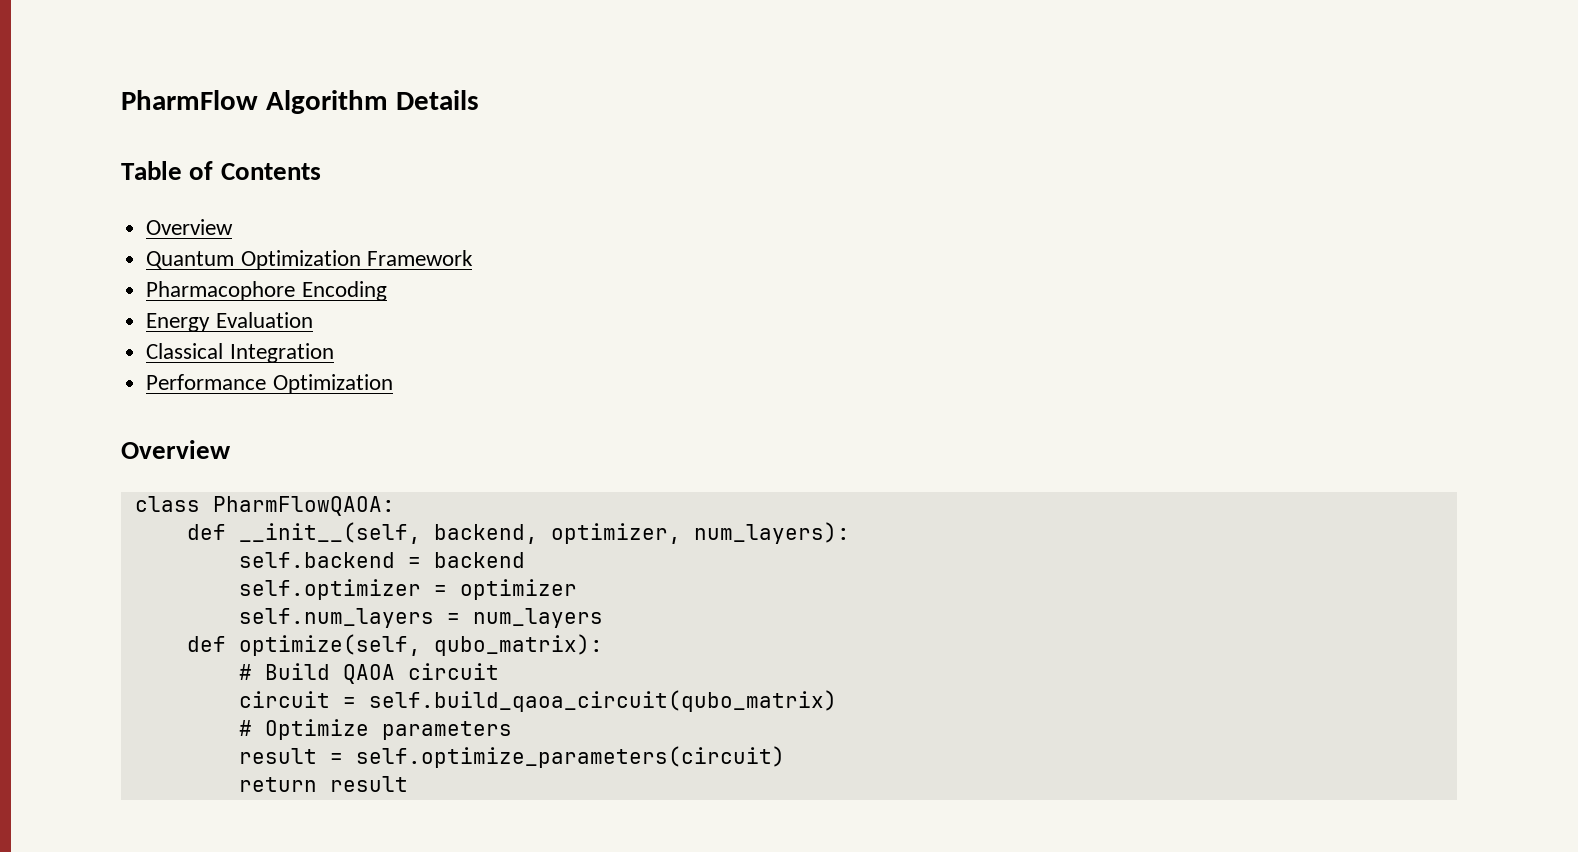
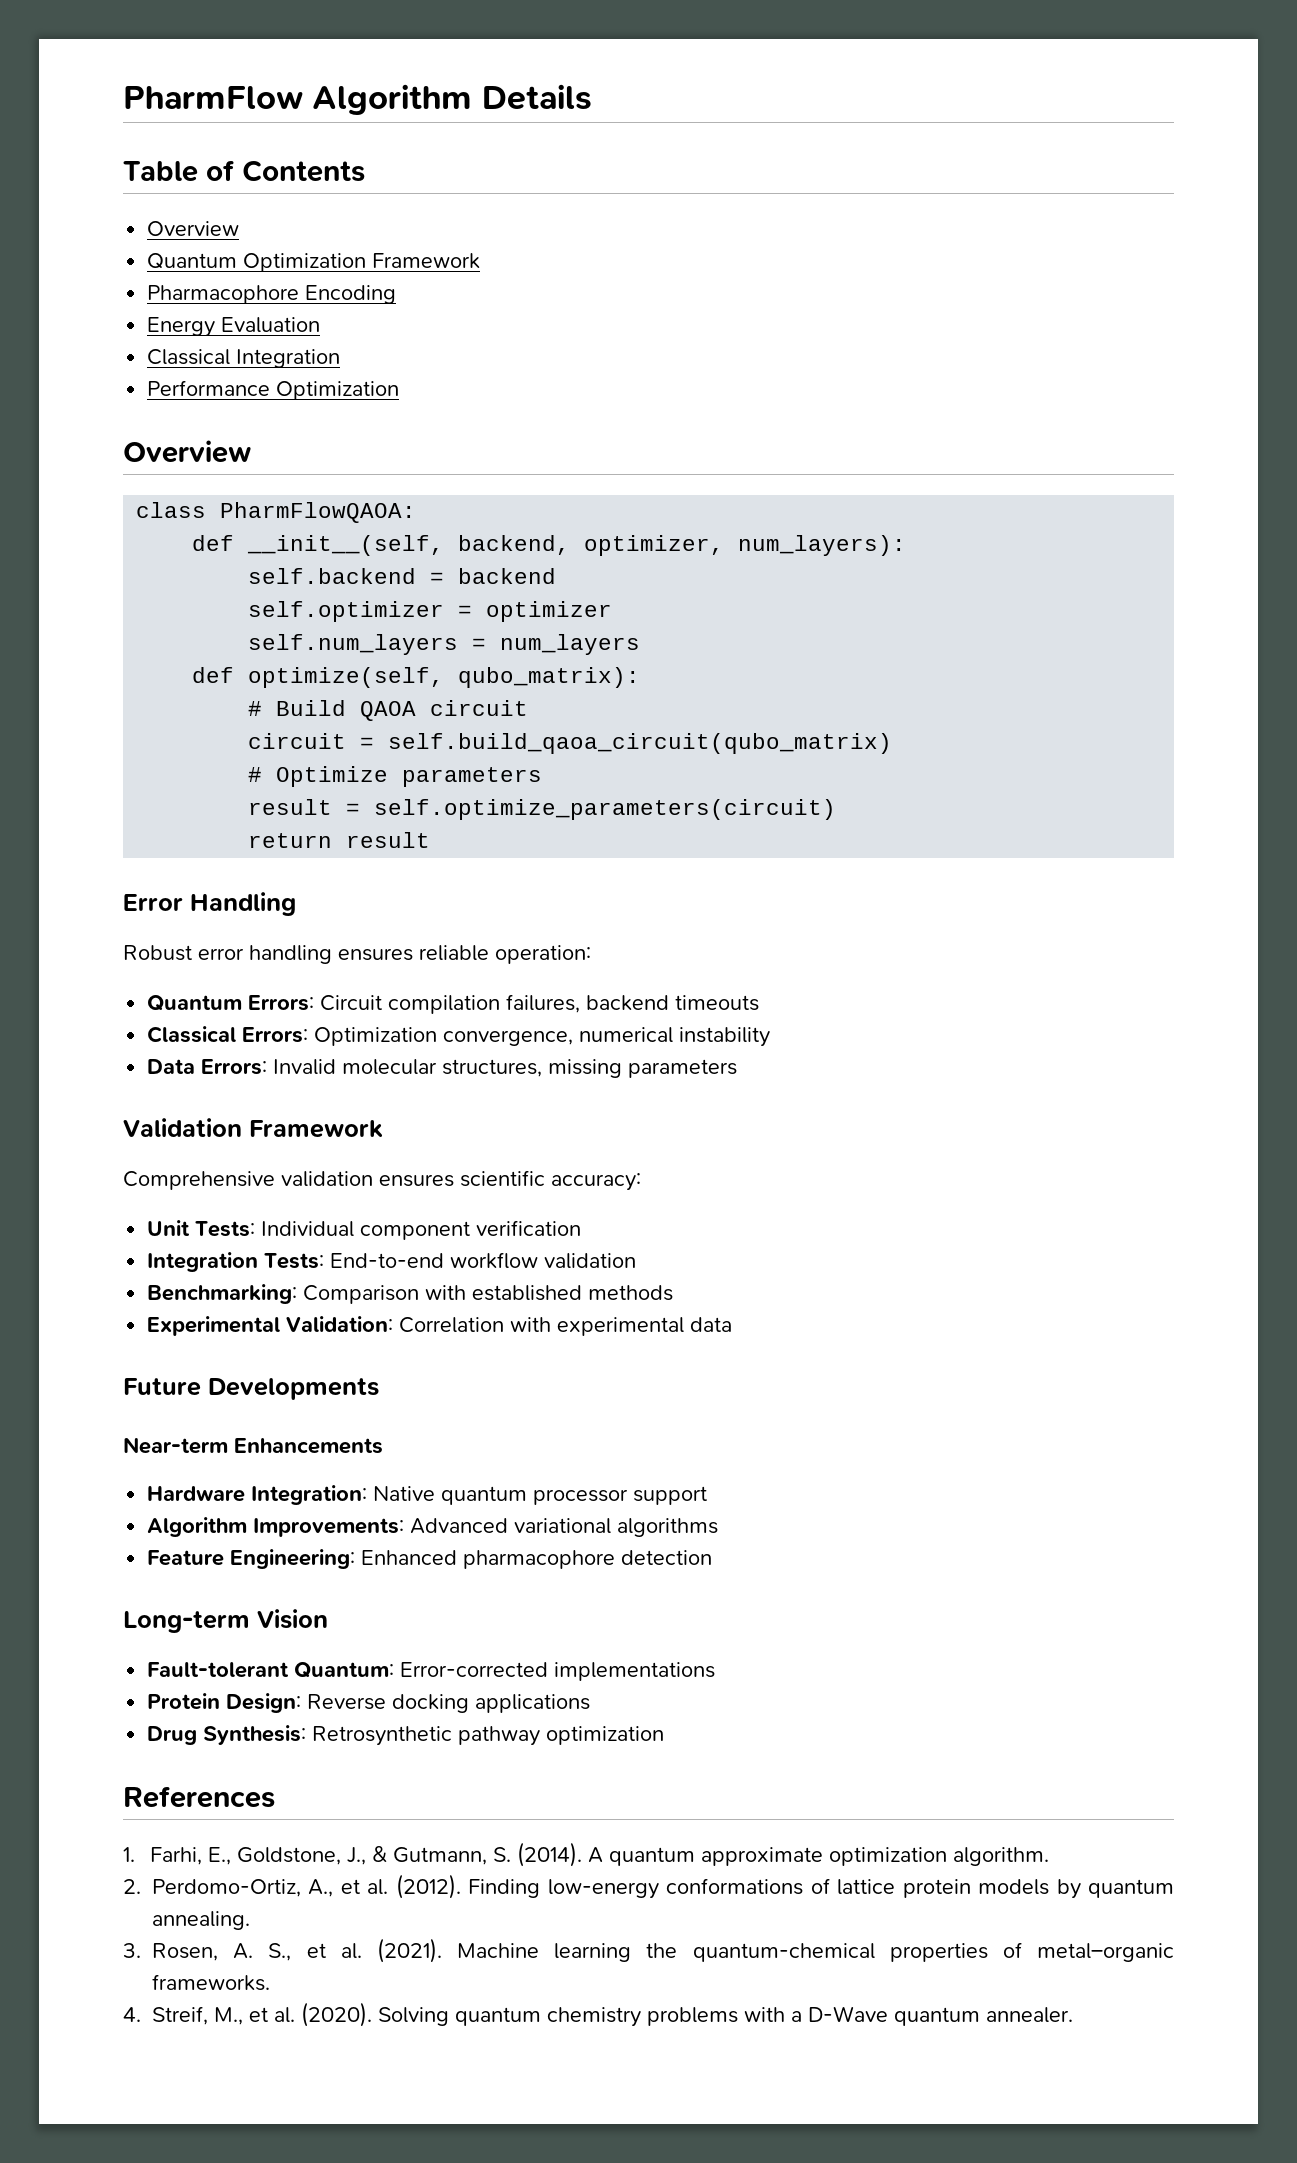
(408, 784) none -> [123,892,296,916] [123,945,591,964] [147,994,760,1014] [147,1026,771,1047] [147,1059,738,1078] [123,1118,383,1138] [123,1170,641,1191] [147,1220,582,1240] [147,1252,637,1272] [147,1284,674,1304] [147,1316,733,1336] [123,1378,379,1400] [123,1437,383,1454] [147,1485,708,1505] [147,1517,719,1537] [147,1549,713,1569] [123,1609,328,1633] [147,1662,716,1681] [147,1693,591,1713] [147,1725,665,1746] [123,1786,275,1808] [123,1842,1049,1867] [123,1874,1174,1899] [152,1911,250,1930] [123,1938,1174,1963] [152,1974,270,1991] [123,2002,1073,2027] // Error Handling // Robust error handling ensures reliable operation: // Quantum Errors: Circuit compilation failures, backend timeouts // Classical Errors: Optimization convergence, numerical instability // Data Errors: Invalid molecular structures, missing parameters // Validation Framework // Comprehensive validation ensures scientific accuracy: // Unit Tests: Individual component verification // Integration Tests: End-to-end workflow validation // Benchmarking: Comparison with established methods // Experimental Validation: Correlation with experimental data // Future Developments // Near-term Enhancements // Hardware Integration: Native quantum processor support // Algorithm Improvements: Advanced variational algorithms // Feature Engineering: Enhanced pharmacophore detection // Long-term Vision // Fault-tolerant Quantum: Error-corrected implementations // Protein Design: Reverse docking applications // Drug Synthesis: Retrosynthetic pathway optimization // References // 1. Farhi, E., Goldstone, J., & Gutmann, S. (2014). A quantum approximate optimization algorithm. // 2. Perdomo-Ortiz, A., et al. (2012). Finding low-energy conformations of lattice protein models by quantum annealing. // 3. Rosen, A. S., et al. (2021). Machine learning the quantum-chemical properties of metal–organic frameworks. // 4. Streif, M., et al. (2020). Solving quantum chemistry problems with a D-Wave quantum annealer.

